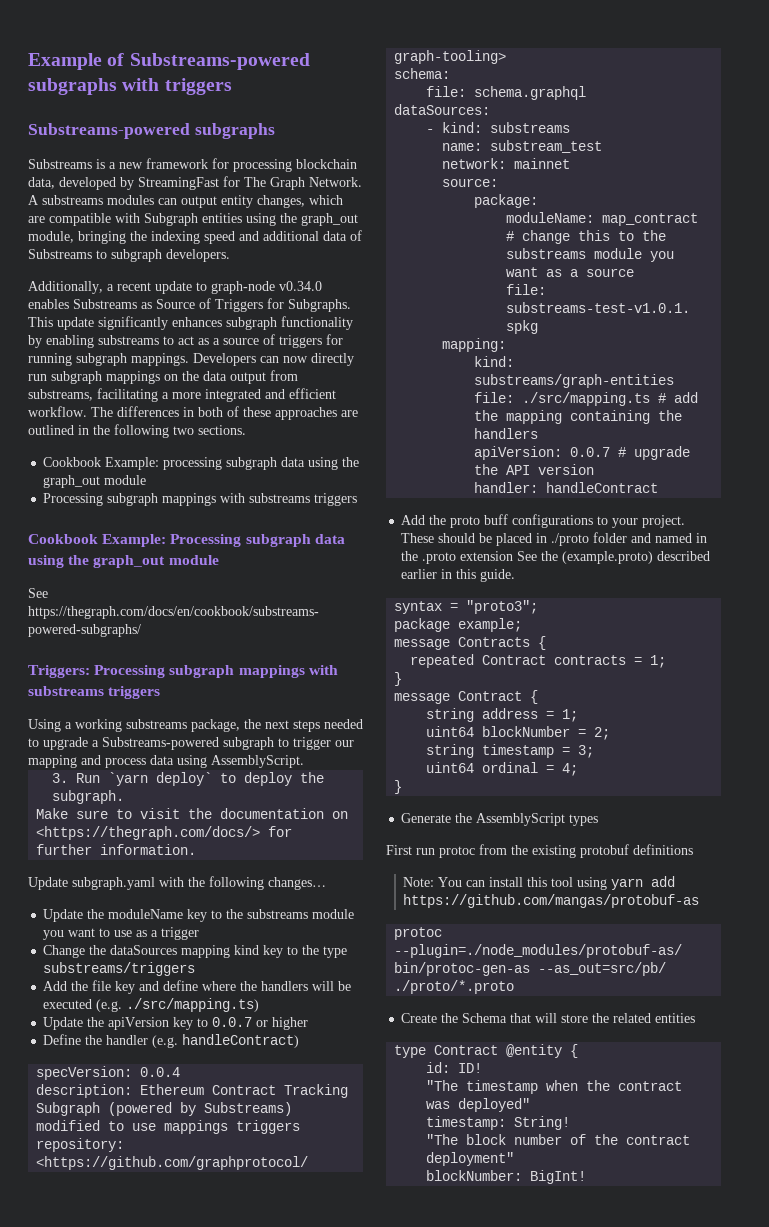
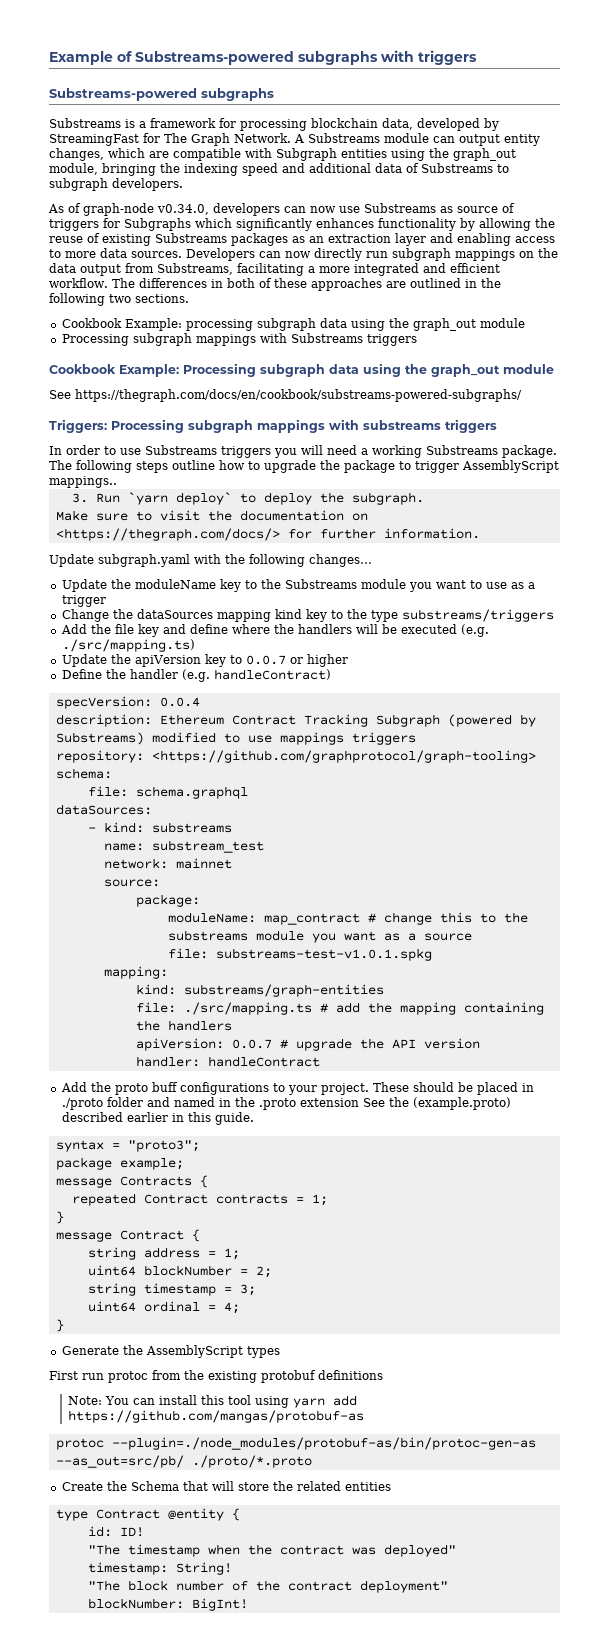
[119,162,143,169] new -> (146, 124) none
[42,195,154,205] substreams modules -> [308,133,429,143] Substreams module
[28,281,322,294] [28,298,351,312] [28,316,353,330] [28,334,343,348] [28,353,189,366] Additionally, a recent update to graph-node v0.34.0 enables Substreams as Source of Triggers for Subgraphs. This update significantly enhances subgraph functionality by enabling substreams to act as a source of triggers for running subgraph mappings. -> [48,203,515,216] [49,218,555,231] [49,233,555,246] [49,248,182,258] As of graph-node v0.34.0, developers can now use Substreams as source of triggers for Subgraphs which significantly enhances functionality by allowing the reuse of existing Substreams packages as an extraction layer and enabling access to more data sources.
[28,389,93,401] substreams, -> [157,263,233,275] Substreams,
[249,493,311,503] substreams -> [290,333,363,343] Substreams
[28,719,363,732] [28,737,354,750] [28,755,304,768] Using a working substreams package, the next steps needed to upgrade a Substreams-powered subgraph to trigger our mapping and process data using AssemblyScript. -> [49,445,557,458] [49,460,559,473] [49,476,117,488] In order to use Substreams triggers you will need a working Substreams package. The following steps outline how to upgrade the package to trigger AssemblyScript mappings..
[247,909,309,919] substreams -> [284,579,357,589] Substreams

